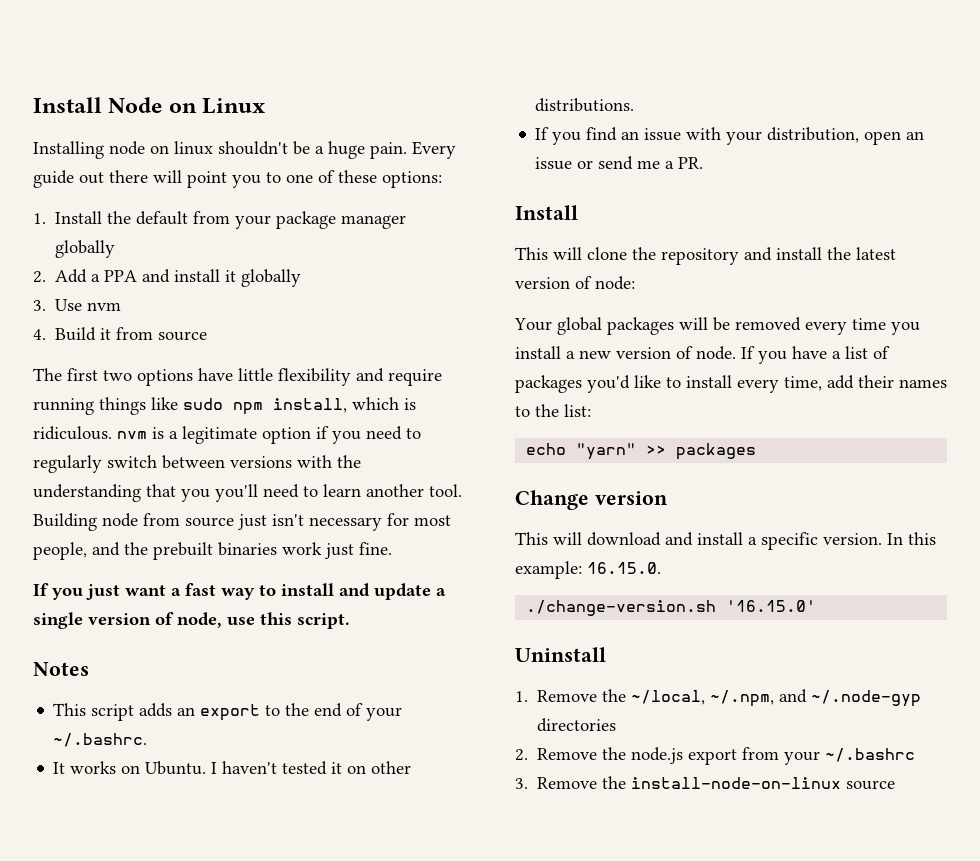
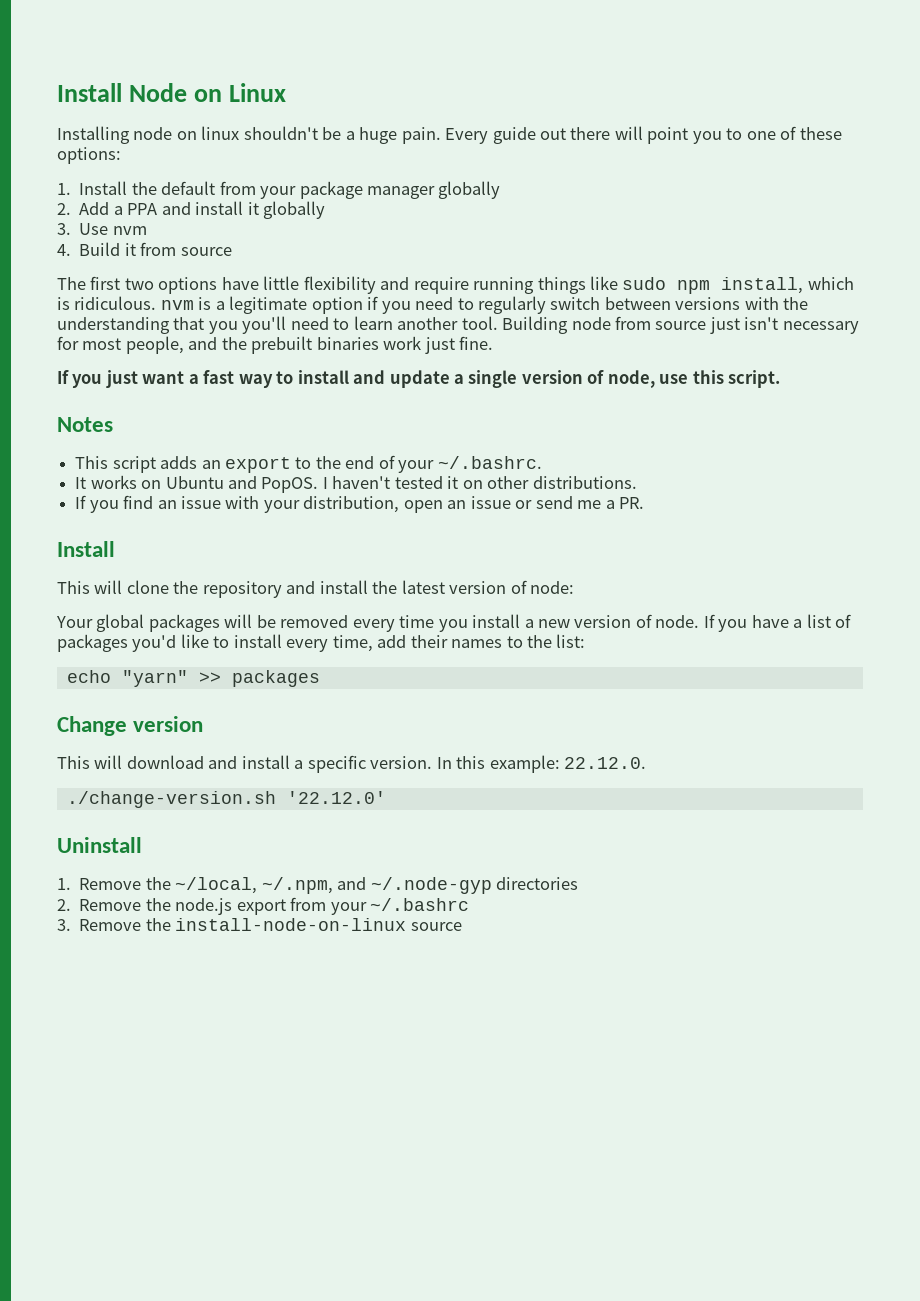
[145,761,207,775] Ubuntu. -> [165,476,319,493] Ubuntu and PopOS.
[587,562,661,574] 16.15.0. -> [564,757,647,769] 22.12.0.
[726,600,817,612] '16.15.0' -> [286,791,386,804] '22.12.0'

